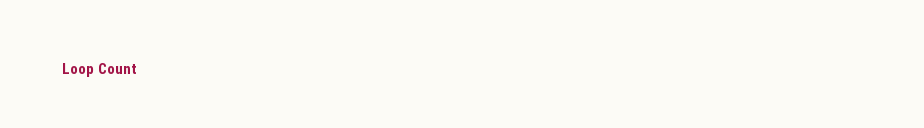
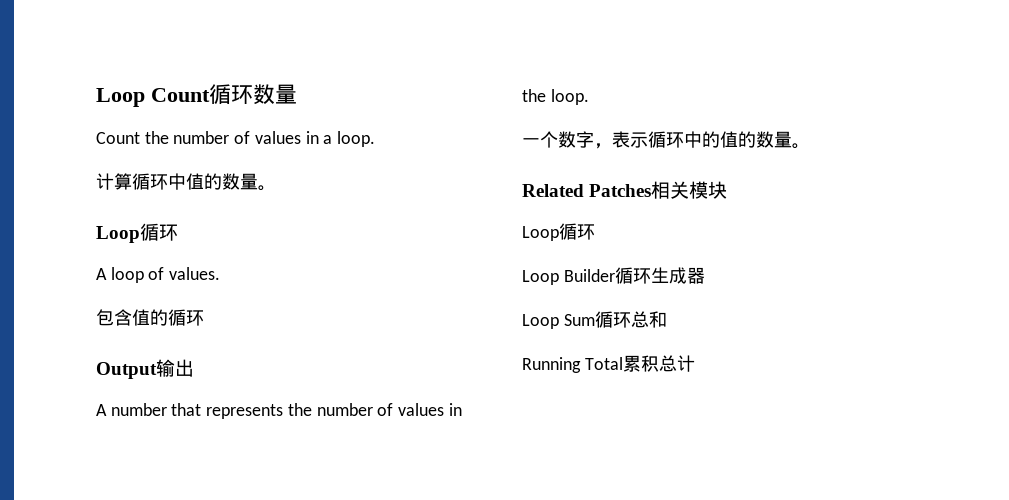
(138, 68) none -> [209,84,297,105] [96,131,376,147] [96,173,276,191] [96,223,178,243] [96,267,221,283] [96,309,204,326] [96,359,194,379] [96,403,462,419] [522,89,589,105] [522,131,810,149] [522,181,728,199] [522,223,595,241] [522,267,705,285] [522,311,667,329] [522,355,695,373] 循环数量 // Count the number of values in a loop. // 计算循环中值的数量。 // Loop循环 // A loop of values. // 包含值的循环 // Output输出 // A number that represents the number of values in the loop. // 一个数字，表示循环中的值的数量。 // Related Patches相关模块 // Loop循环 // Loop Builder循环生成器 // Loop Sum循环总和 // Running Total累积总计

